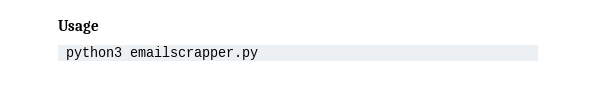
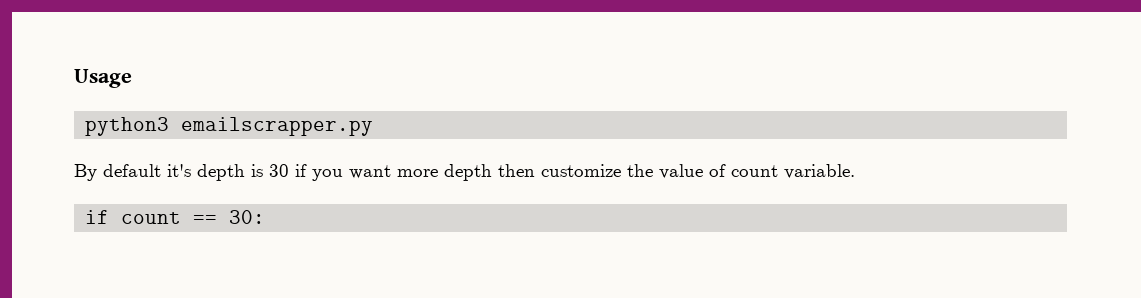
(258, 53) none -> [74,164,855,181] [85,210,266,224] // By default it's depth is 30 if you want more depth then customize the value of count variable. // if count == 30:

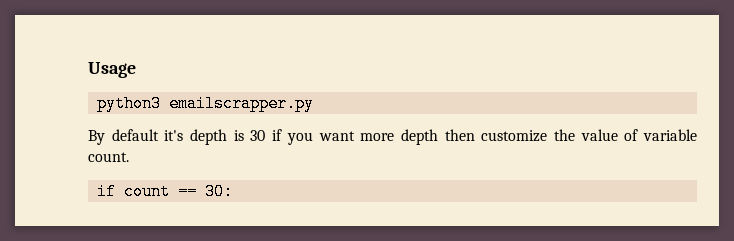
[731,164,855,179] count variable. -> [643,129,697,141] [88,152,129,162] variable count.

